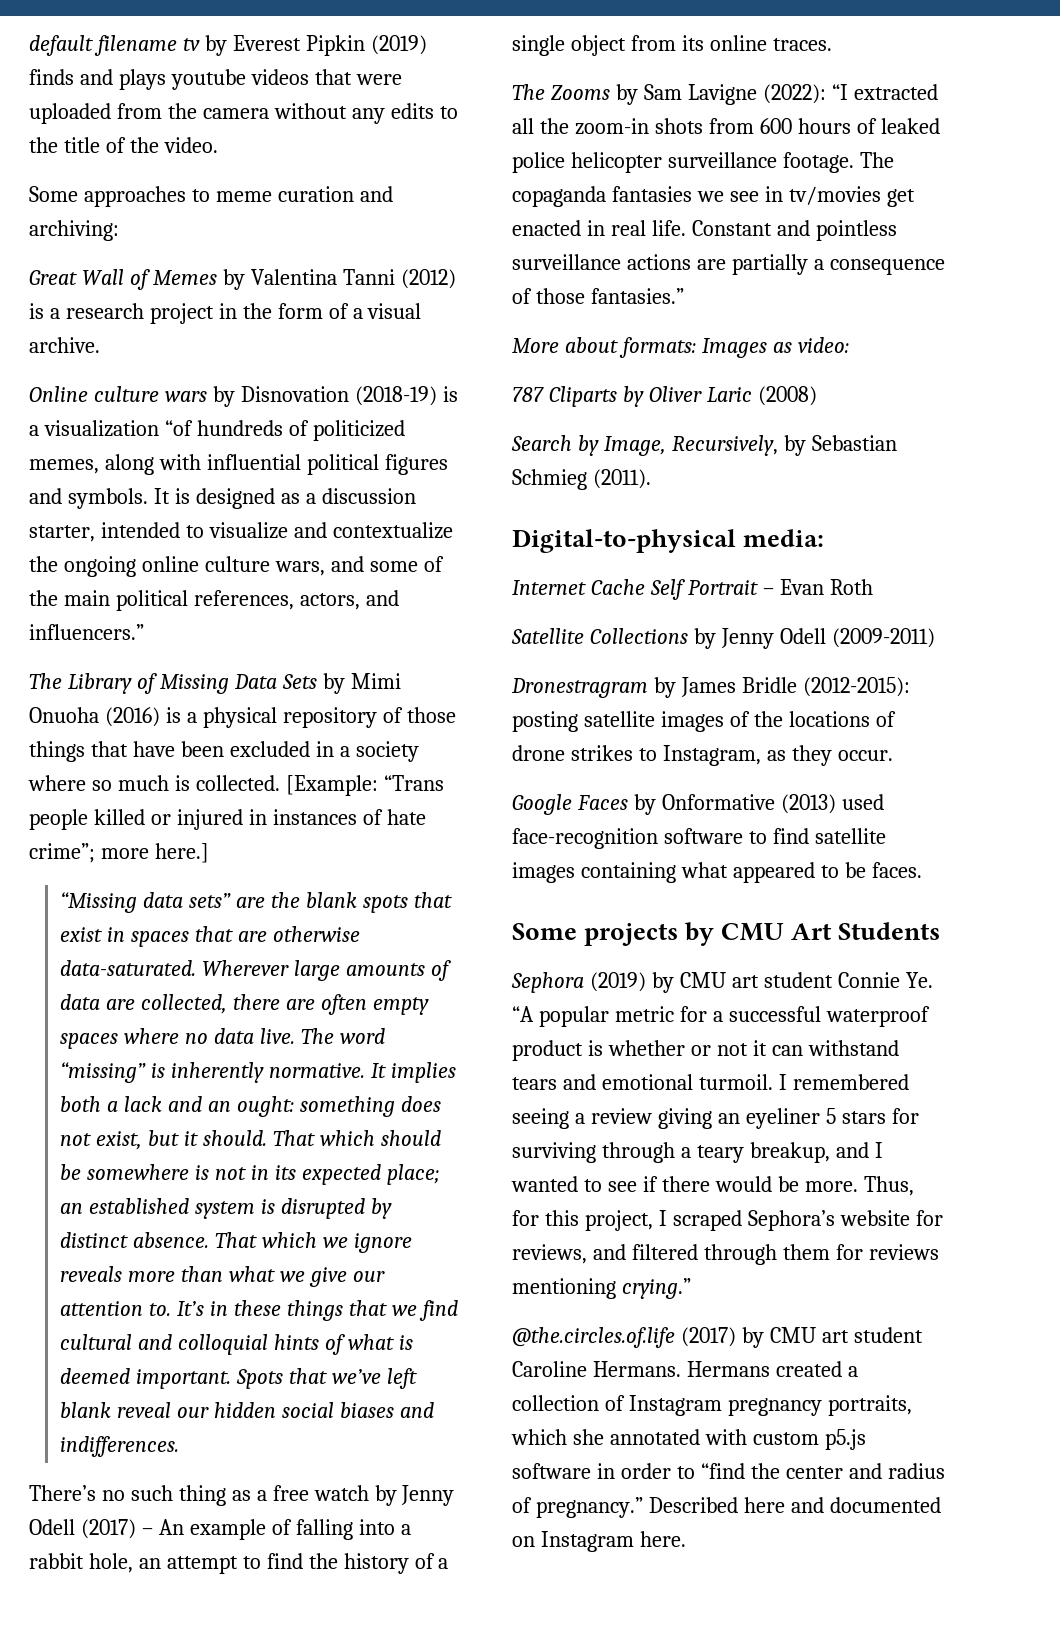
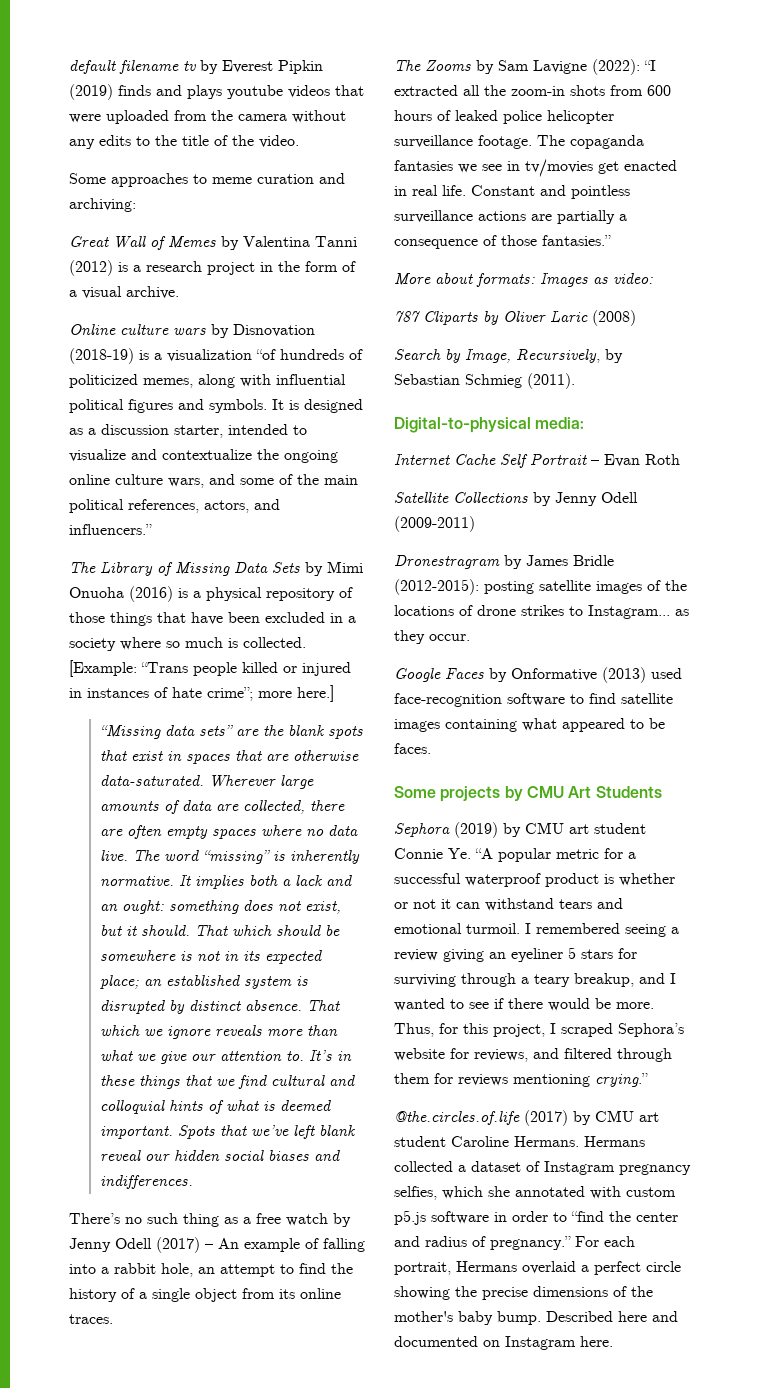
[662,745,761,766] Instagram, -> [588,605,670,619] Instagram...
[775,1361,858,1377] [512,1395,599,1411] created a collection -> [394,1161,521,1172] collected a dataset
[827,1395,912,1416] portraits, -> [394,1186,437,1200] selfies,
(643, 1507) none -> [575,1236,635,1247] [394,1261,681,1275] [394,1286,653,1300] [394,1311,541,1325] For each portrait, Hermans overlaid a perfect circle showing the precise dimensions of the mother's baby bump.

